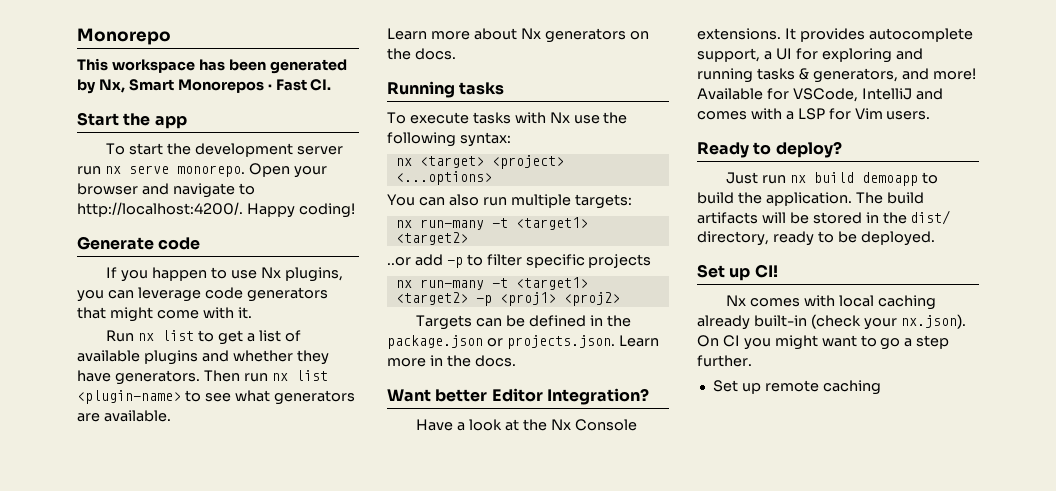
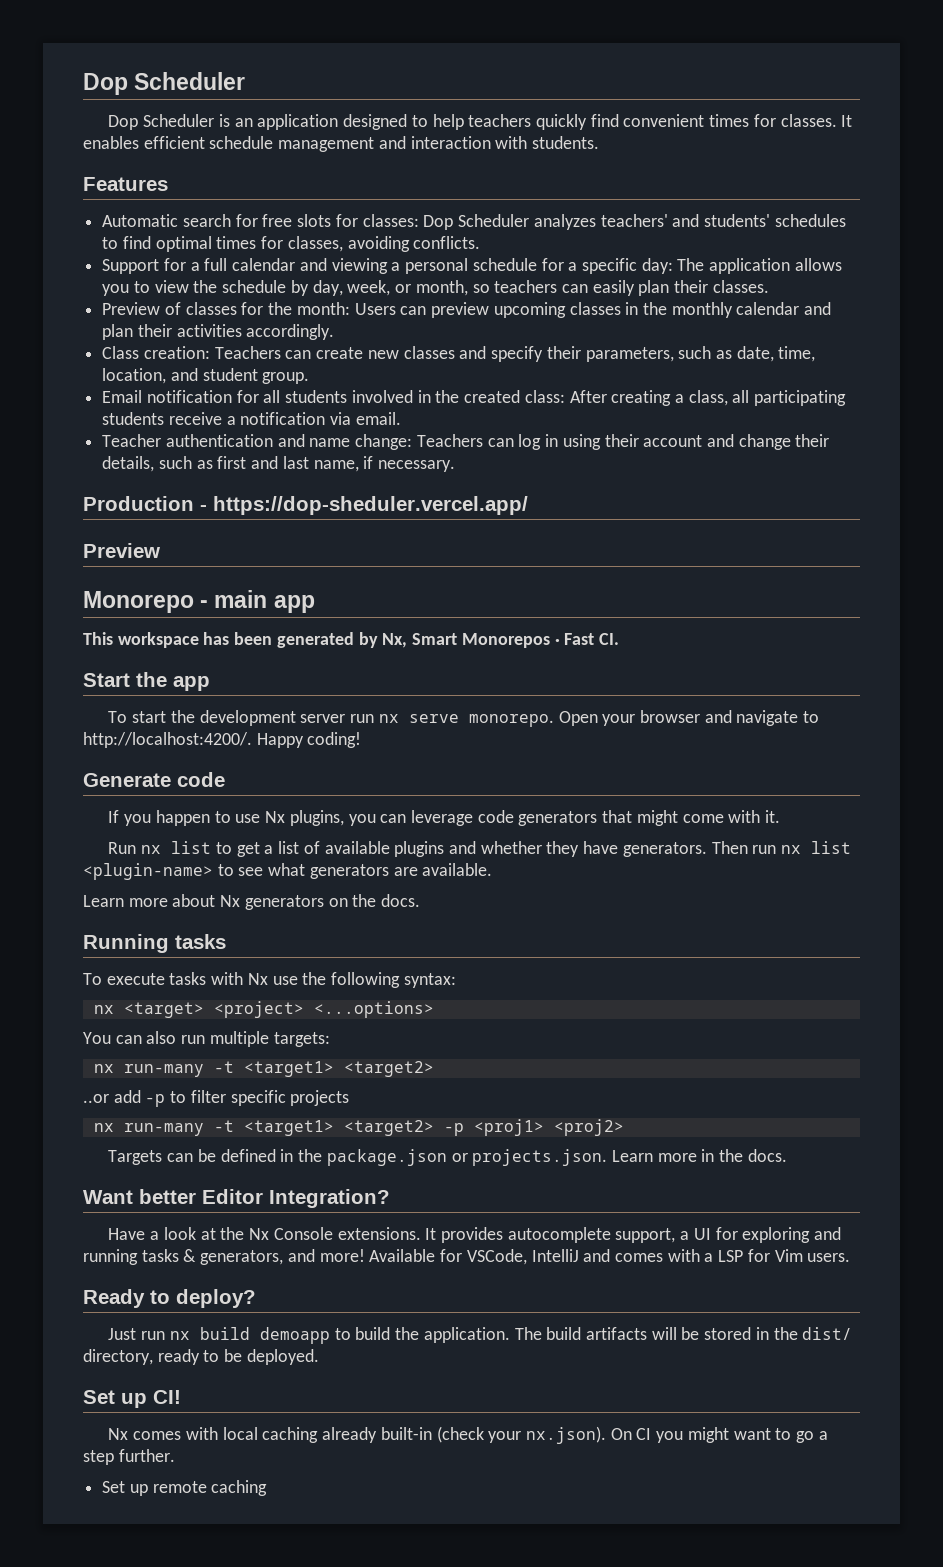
[77,28,171,45] Monorepo -> [83,72,246,95] [108,114,853,130] [83,136,600,152] [83,177,168,191] [102,214,846,230] [102,236,481,252] [102,258,842,274] [102,280,769,296] [102,302,832,318] [102,324,335,340] [102,346,816,362] [102,368,310,384] [102,390,847,406] [102,412,401,425] [102,434,830,450] [102,456,456,472] [83,496,528,515] [83,543,160,558] [83,590,315,613] Dop Scheduler // Dop Scheduler is an application designed to help teachers quickly find convenient times for classes. It enables efficient schedule management and interaction with students. // Features // Automatic search for free slots for classes: Dop Scheduler analyzes teachers' and students' schedules to find optimal times for classes, avoiding conflicts. // Support for a full calendar and viewing a personal schedule for a specific day: The application allows you to view the schedule by day, week, or month, so teachers can easily plan their classes. // Preview of classes for the month: Users can preview upcoming classes in the monthly calendar and plan their activities accordingly. // Class creation: Teachers can create new classes and specify their parameters, such as date, time, location, and student group. // Email notification for all students involved in the created class: After creating a class, all participating students receive a notification via email. // Teacher authentication and name change: Teachers can log in using their account and change their details, such as first and last name, if necessary. // Production - https://dop-sheduler.vercel.app/ // Preview // Monorepo - main app

